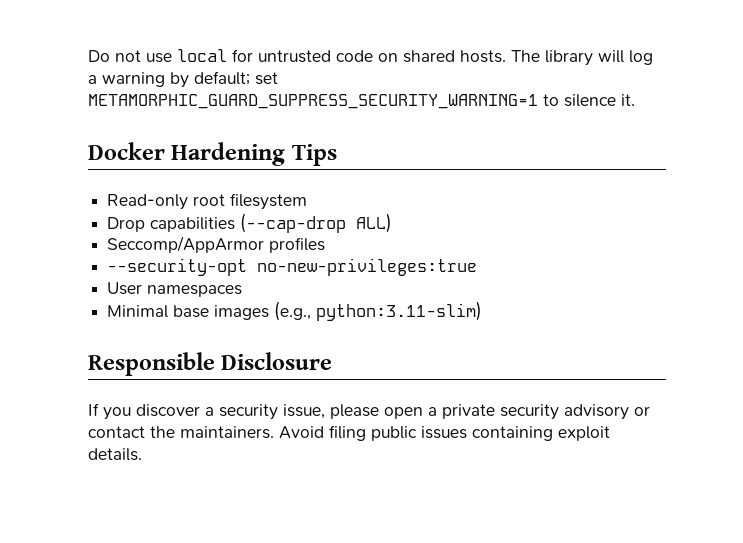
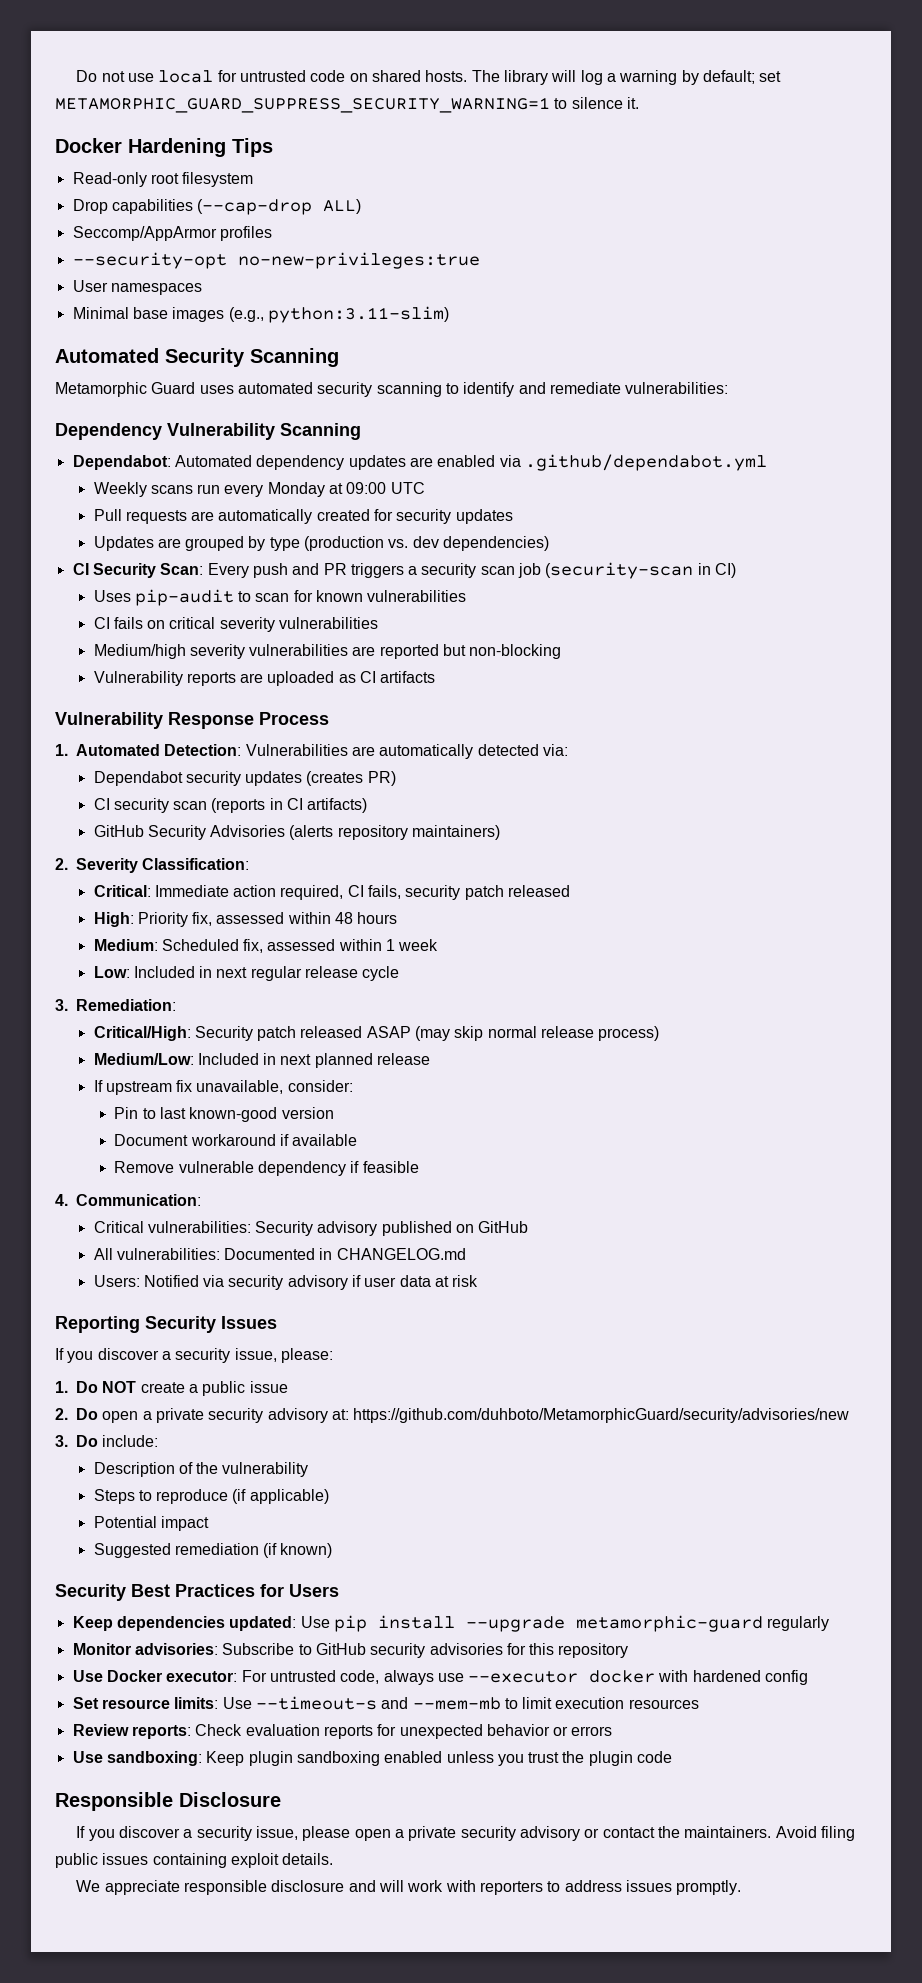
(483, 311) none -> [55,348,339,367] [55,382,729,397] [55,423,361,440] [72,454,767,471] [93,482,425,497] [93,509,513,524] [93,536,550,551] [72,562,737,579] [93,589,467,606] [93,617,379,632] [93,644,562,659] [93,671,436,686] [55,712,329,729] [55,744,568,759] [93,771,396,786] [93,798,368,813] [93,825,501,840] [55,858,250,873] [93,885,571,900] [93,912,398,927] [93,939,439,953] [93,966,400,981] [55,999,176,1011] [93,1026,660,1041] [93,1053,431,1068] [93,1080,353,1095] [114,1107,334,1122] [114,1134,358,1146] [114,1161,419,1176] [55,1194,201,1206] [93,1221,529,1236] [93,1248,466,1260] [93,1275,479,1290] [55,1316,277,1333] [55,1348,333,1363] [55,1381,288,1396] [55,1408,850,1423] [55,1435,159,1447] [93,1462,309,1477] [93,1489,329,1504] [93,1516,209,1531] [93,1543,333,1558] [55,1584,339,1601] [72,1615,830,1632] [72,1643,629,1658] [72,1670,809,1685] [72,1696,699,1710] [72,1724,613,1739] [72,1751,673,1766] // Automated Security Scanning // Metamorphic Guard uses automated security scanning to identify and remediate vulnerabilities: // Dependency Vulnerability Scanning // Dependabot: Automated dependency updates are enabled via .github/dependabot.yml // Weekly scans run every Monday at 09:00 UTC // Pull requests are automatically created for security updates // Updates are grouped by type (production vs. dev dependencies) // CI Security Scan: Every push and PR triggers a security scan job (security-scan in CI) // Uses pip-audit to scan for known vulnerabilities // CI fails on critical severity vulnerabilities // Medium/high severity vulnerabilities are reported but non-blocking // Vulnerability reports are uploaded as CI artifacts // Vulnerability Response Process // 1. Automated Detection: Vulnerabilities are automatically detected via: // Dependabot security updates (creates PR) // CI security scan (reports in CI artifacts) // GitHub Security Advisories (alerts repository maintainers) // 2. Severity Classification: // Critical: Immediate action required, CI fails, security patch released // High: Priority fix, assessed within 48 hours // Medium: Scheduled fix, assessed within 1 week // Low: Included in next regular release cycle // 3. Remediation: // Critical/High: Security patch released ASAP (may skip normal release process) // Medium/Low: Included in next planned release // If upstream fix unavailable, consider: // Pin to last known-good version // Document workaround if available // Remove vulnerable dependency if feasible // 4. Communication: // Critical vulnerabilities: Security advisory published on GitHub // All vulnerabilities: Documented in CHANGELOG.md // Users: Notified via security advisory if user data at risk // Reporting Security Issues // If you discover a security issue, please: // 1. Do NOT create a public issue // 2. Do open a private security advisory at: https://github.com/duhboto/MetamorphicGuard/security/advisories/new // 3. Do include: // Description of the vulnerability // Steps to reproduce (if applicable) // Potential impact // Suggested remediation (if known) // Security Best Practices for Users // Keep dependencies updated: Use pip install --upgrade metamorphic-guard regularly // Monitor advisories: Subscribe to GitHub security advisories for this repository // Use Docker executor: For untrusted code, always use --executor docker with hardened config // Set resource limits: Use --timeout-s and --mem-mb to limit execution resources // Review reports: Check evaluation reports for unexpected behavior or errors // Use sandboxing: Keep plugin sandboxing enabled unless you trust the plugin code
(142, 454) none -> [76,1880,742,1895] // We appreciate responsible disclosure and will work with reporters to address issues promptly.

